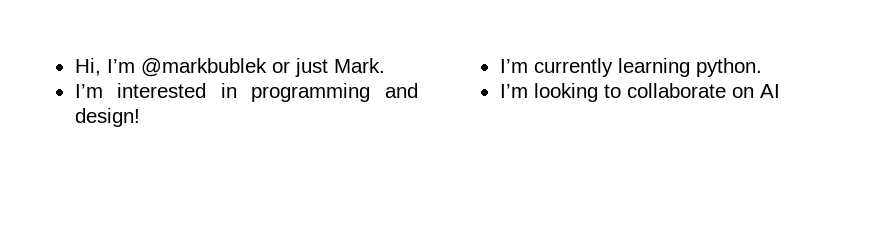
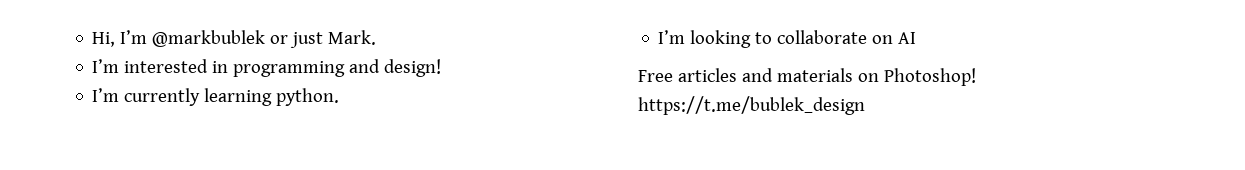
(780, 91) none -> [638,68,976,86] [638,96,865,115] // Free articles and materials on Photoshop! https://t.me/bublek_design

